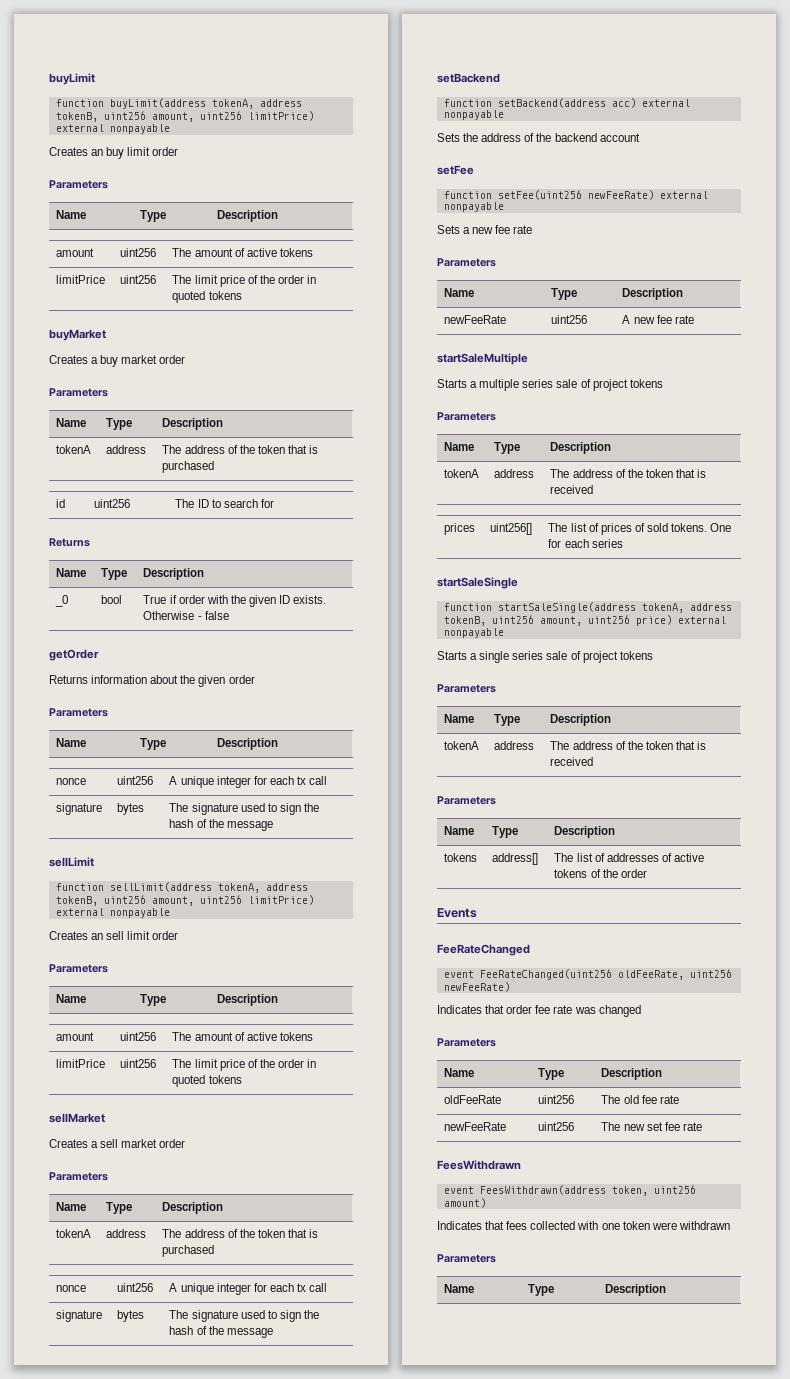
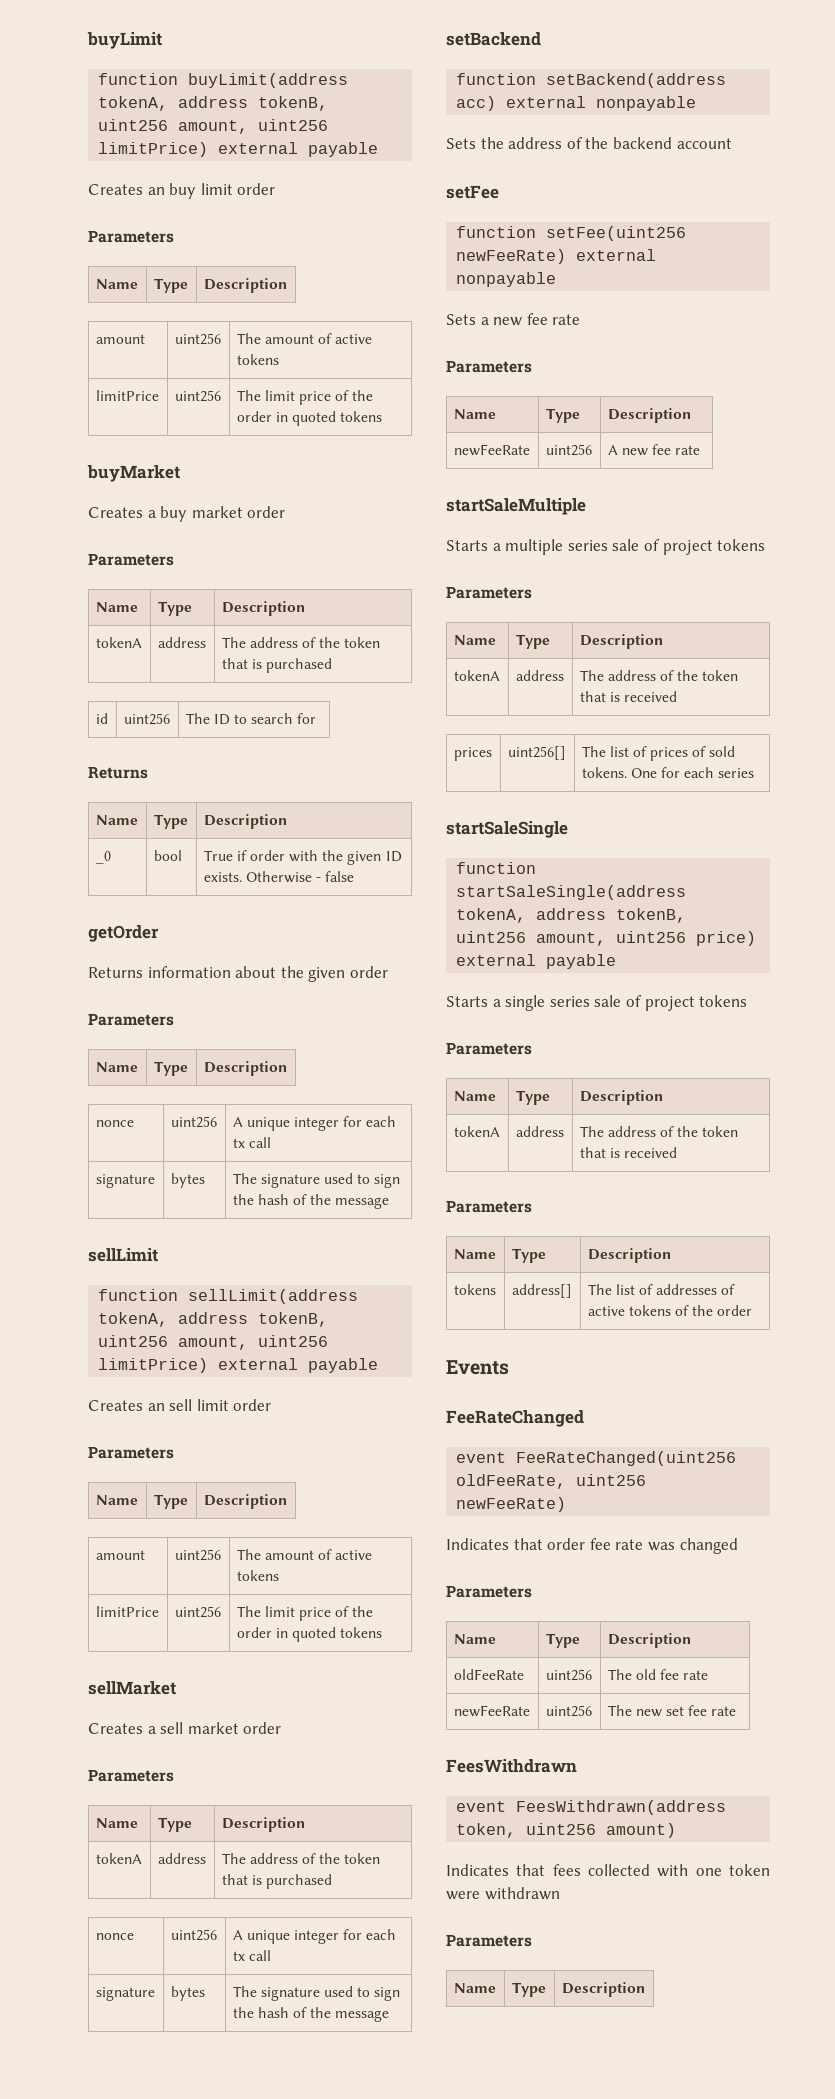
[109,124,170,134] nonpayable -> [308,142,379,157] payable
[109,908,170,918] nonpayable -> [308,1358,379,1373] payable
[443,628,504,638] nonpayable -> [546,954,617,969] payable

